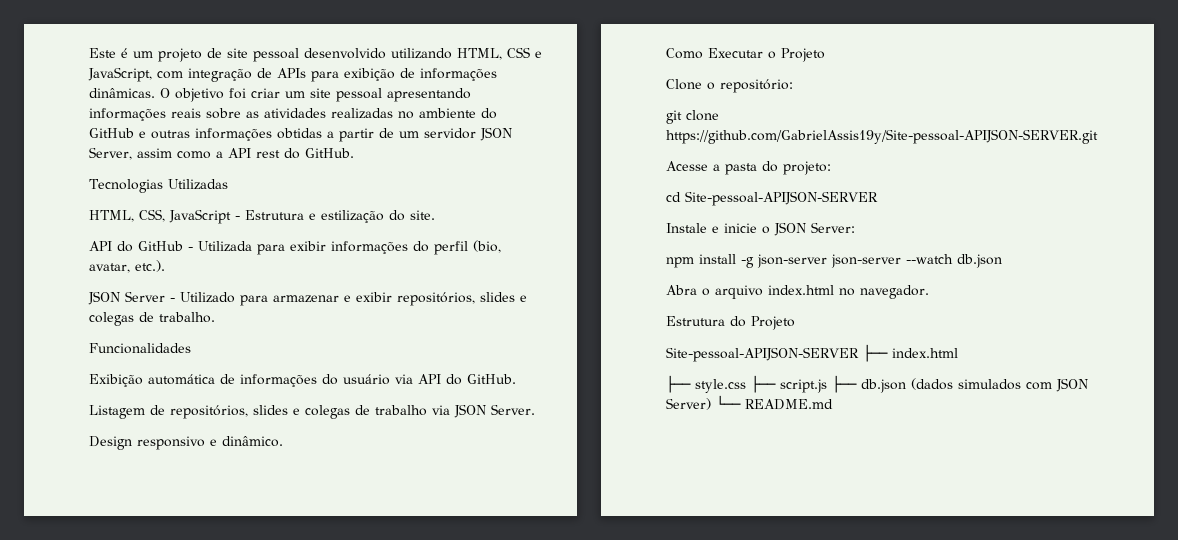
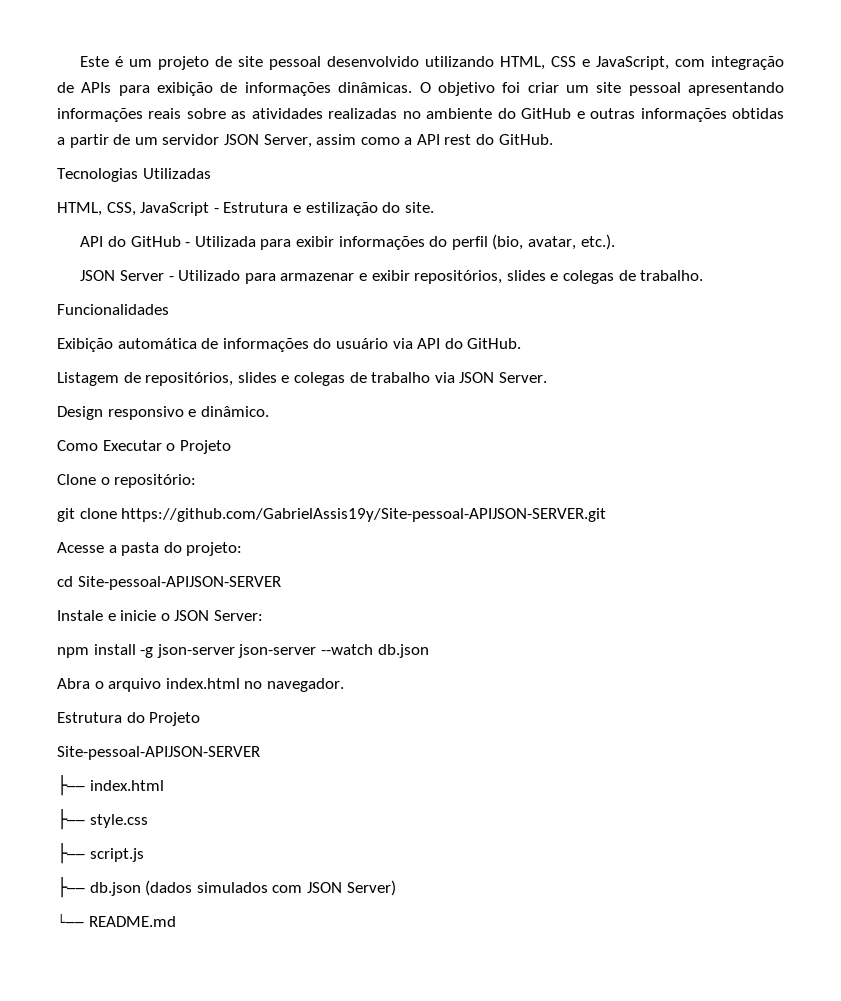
(859, 354) none -> (260, 753) //
(746, 386) none -> (148, 821) //
(827, 386) none -> (144, 855) //
(711, 404) none -> (396, 888) //

